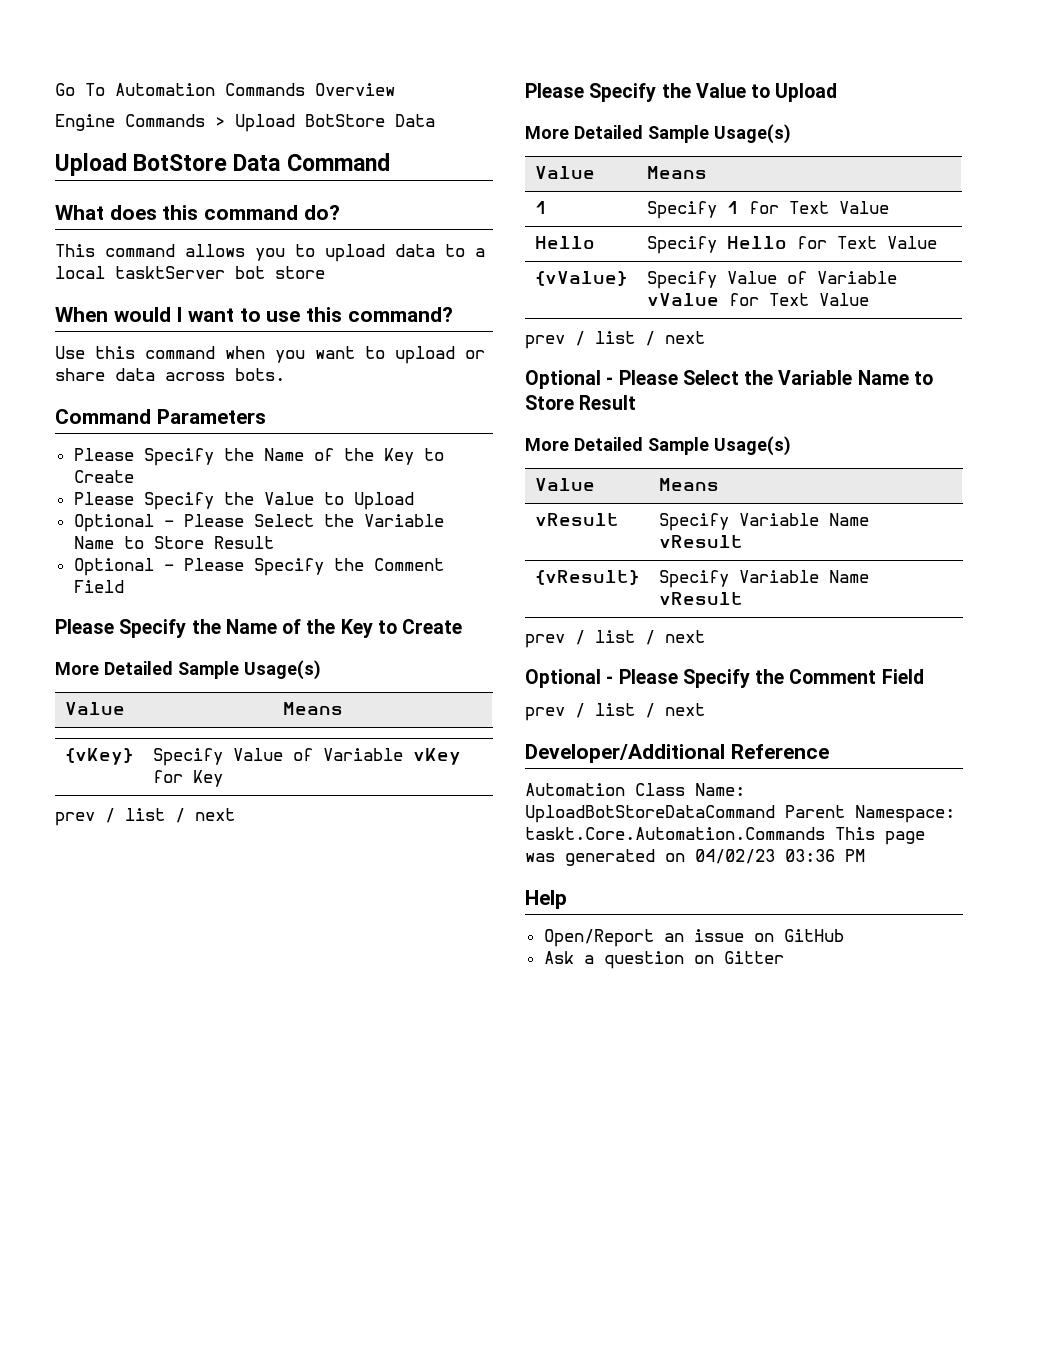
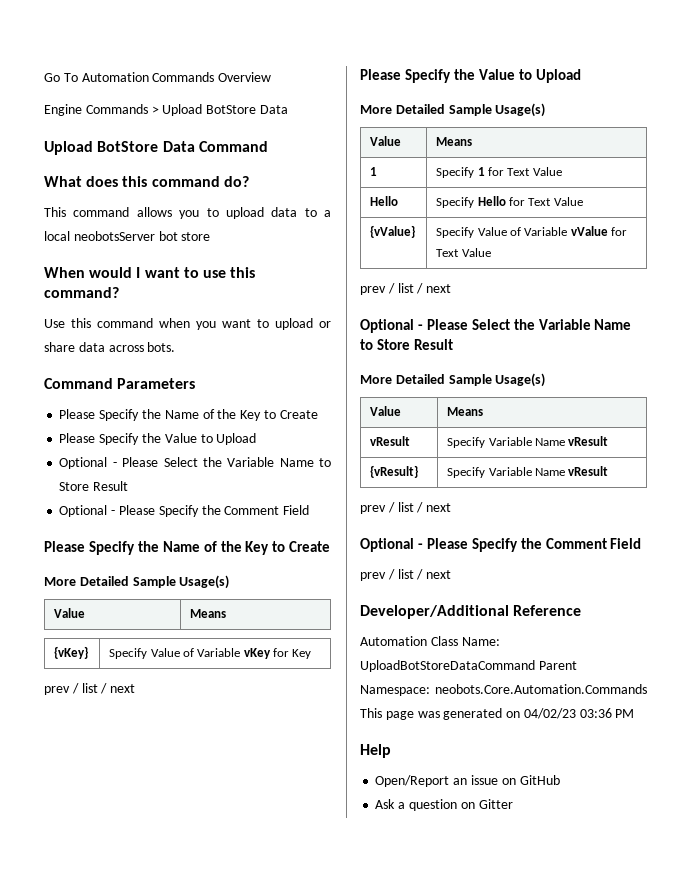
[115,266,225,279] tasktServer -> [73,231,155,241] neobotsServer
[525,827,825,840] taskt.Core.Automation.Commands -> [435,684,647,694] neobots.Core.Automation.Commands

